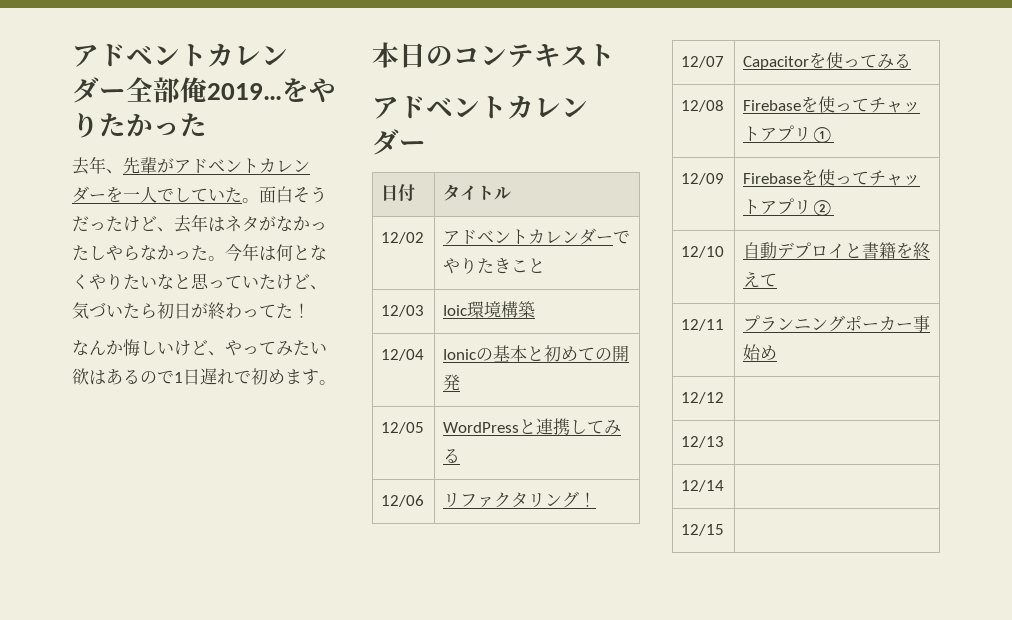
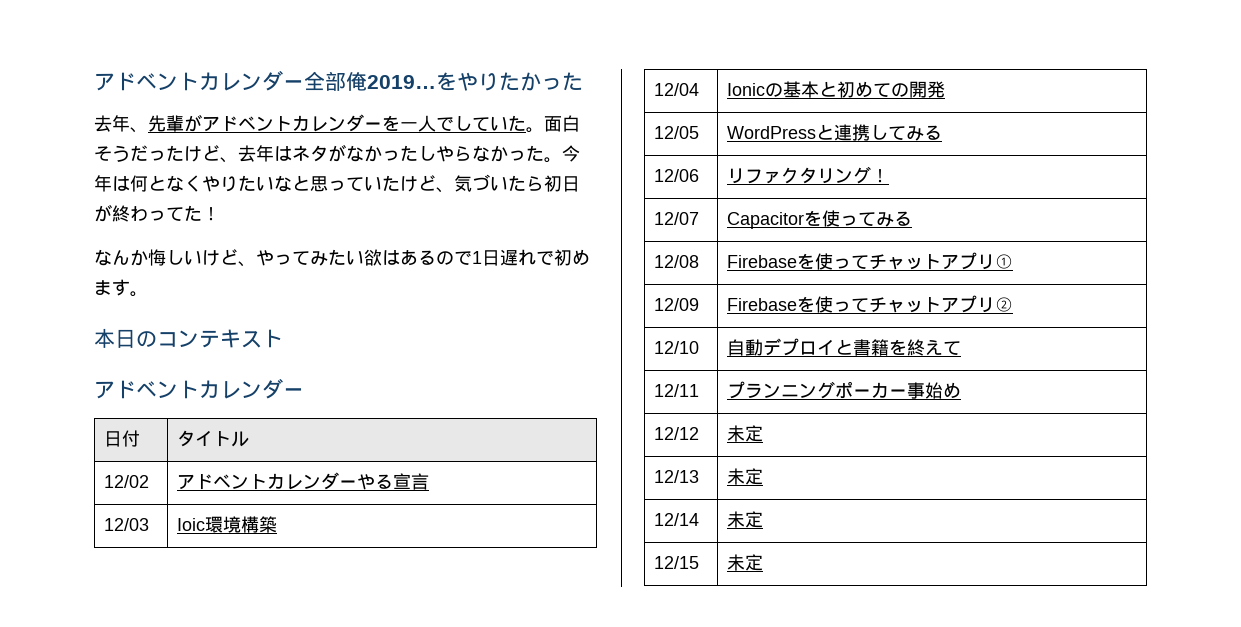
[613,230,631,244] [443,257,546,274] でやりたきこと -> [356,473,429,490] やる宣言
(725, 398) none -> [726,425,763,442] 未定
(725, 442) none -> [726,468,763,485] 未定
(725, 486) none -> [726,511,763,528] 未定
(725, 530) none -> [726,554,763,571] 未定

